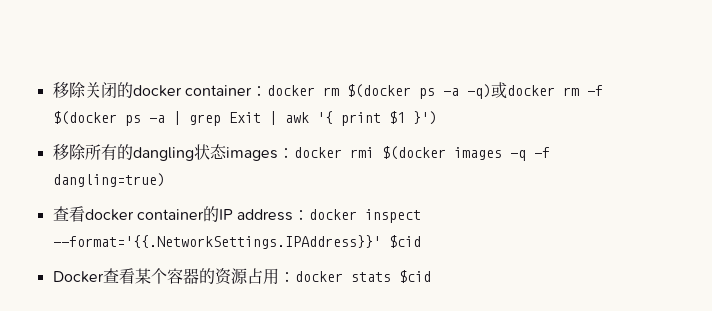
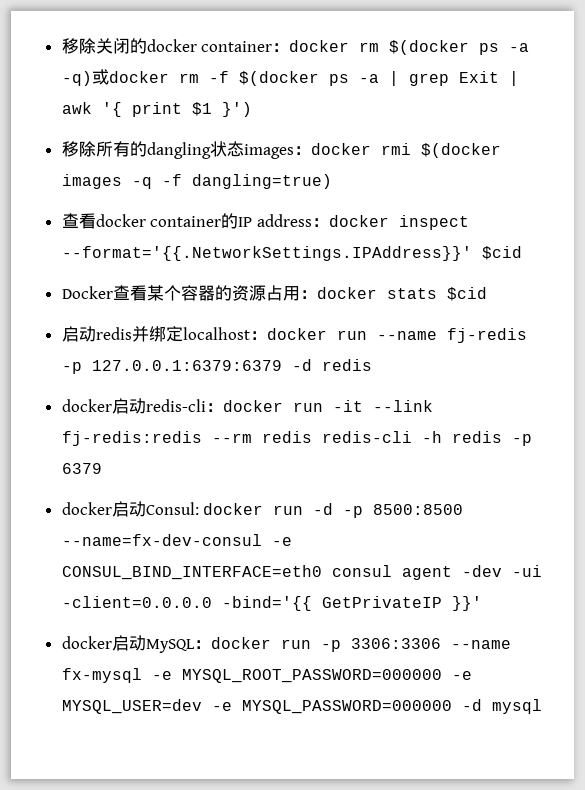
(431, 276) none -> [61,326,527,343] [61,359,372,374] [61,398,433,414] [61,431,532,446] [61,463,102,474] [61,501,464,518] [61,534,292,546] [61,565,542,580] [61,596,482,611] [61,635,511,653] [61,668,472,683] [61,699,542,714] // 启动redis并绑定localhost：docker run --name fj-redis -p 127.0.0.1:6379:6379 -d redis // docker启动redis-cli：docker run -it --link fj-redis:redis --rm redis redis-cli -h redis -p 6379 // docker启动Consul: docker run -d -p 8500:8500 --name=fx-dev-consul -e CONSUL_BIND_INTERFACE=eth0 consul agent -dev -ui -client=0.0.0.0 -bind='{{ GetPrivateIP }}' // docker启动MySQL：docker run -p 3306:3306 --name fx-mysql -e MYSQL_ROOT_PASSWORD=000000 -e MYSQL_USER=dev -e MYSQL_PASSWORD=000000 -d mysql

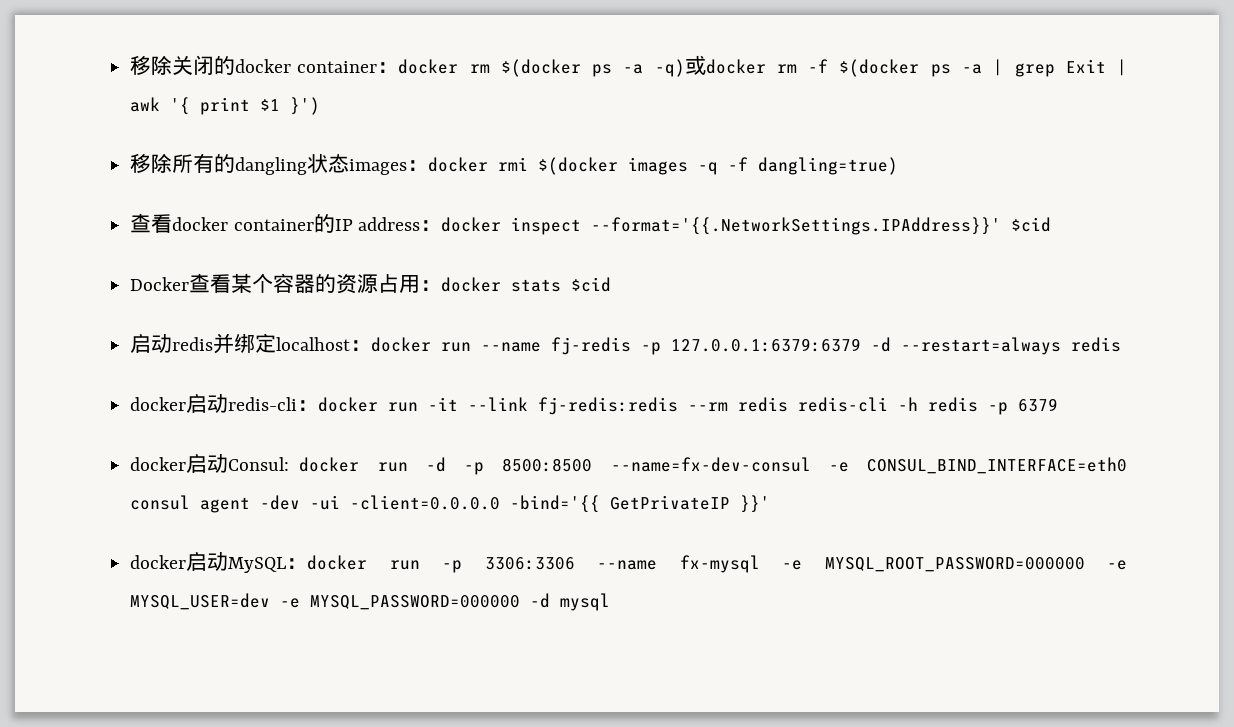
(312, 365) none -> [901,337,1062,355] --restart=always

